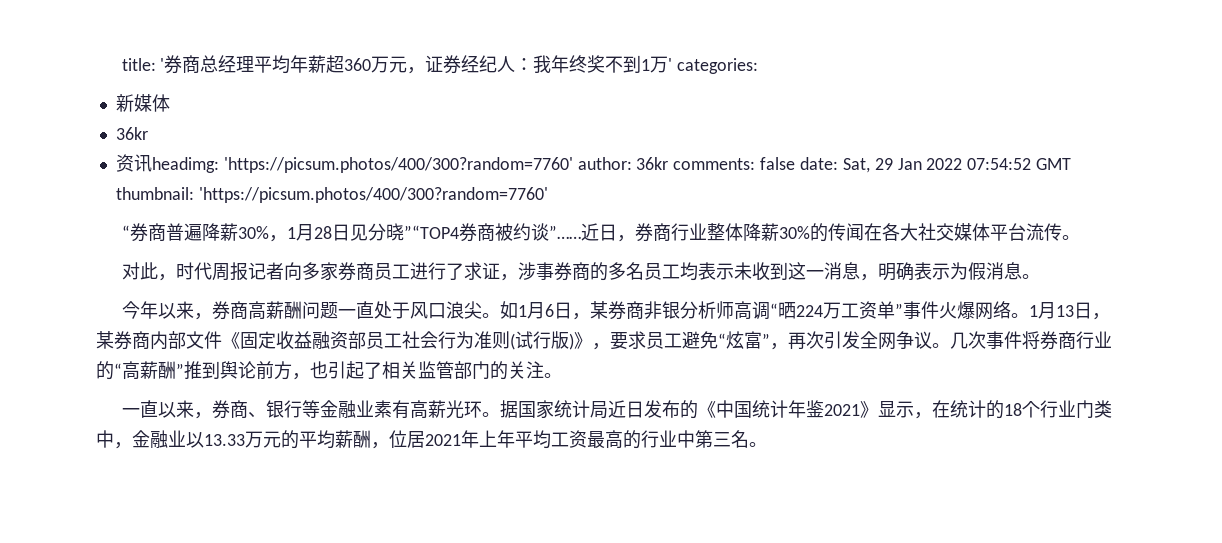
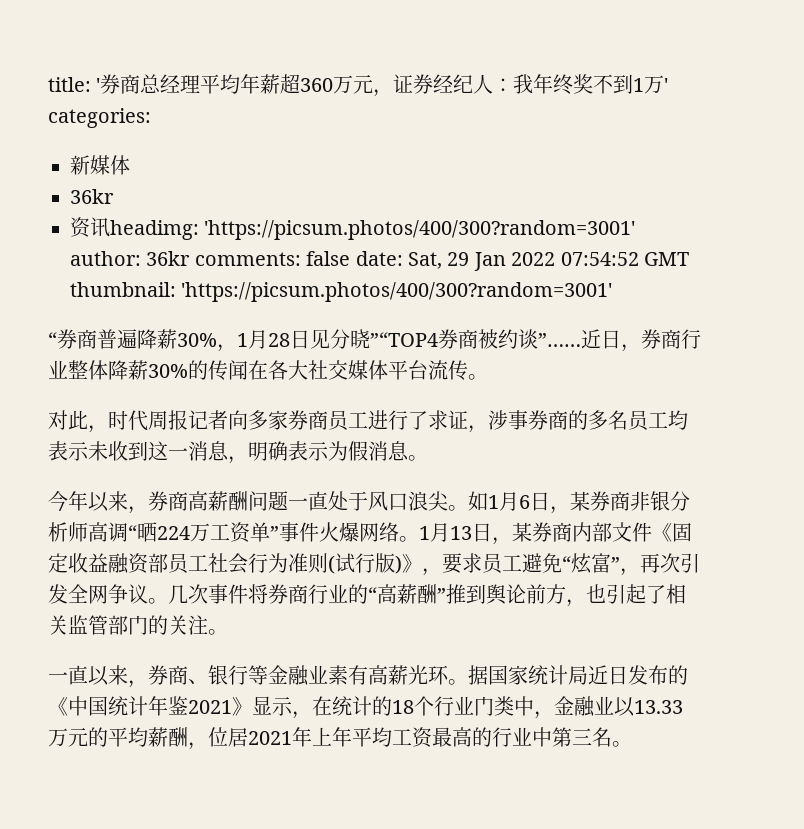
[223,157,573,173] 'https://picsum.photos/400/300?random=7760' -> [204,220,636,240] 'https://picsum.photos/400/300?random=3001'
[198,187,548,203] 'https://picsum.photos/400/300?random=7760' -> [181,282,613,302] 'https://picsum.photos/400/300?random=3001'

